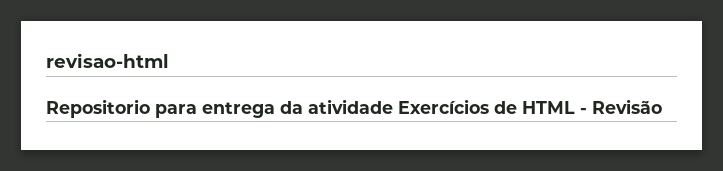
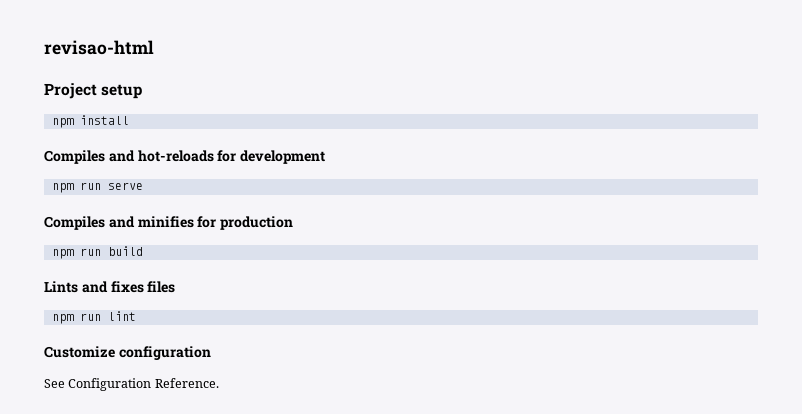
[46,99,662,118] Repositorio para entrega da atividade Exercícios de HTML - Revisão -> [44,83,143,99] [51,115,129,128] [44,150,326,164] [51,182,143,193] [44,216,294,230] [51,246,143,259] [44,281,176,293] [51,311,136,324] [44,346,211,360] [44,378,219,391] Project setup // npm install // Compiles and hot-reloads for development // npm run serve // Compiles and minifies for production // npm run build // Lints and fixes files // npm run lint // Customize configuration // See Configuration Reference.

